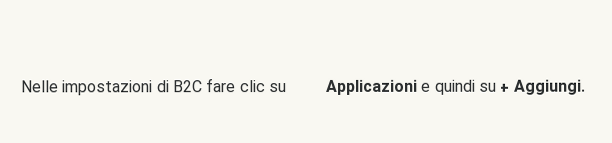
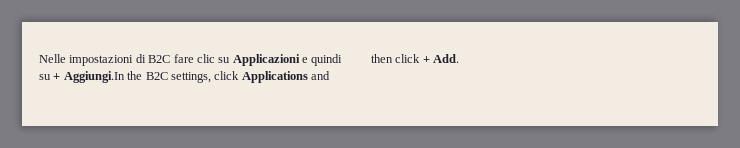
[513,79,586,95] Aggiungi. -> [63,71,330,83] [371,54,460,63] Aggiungi.In the B2C settings, click Applications and then click + Add.

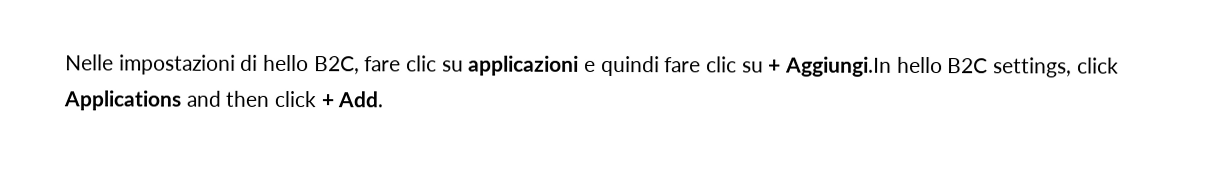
[148,54,300,66] B2C fare clic su Applicazioni -> [263,54,580,76] hello B2C, fare clic su applicazioni
(343, 60) none -> [664,56,738,73] fare clic
[127,71,143,80] the -> [896,56,943,74] hello

